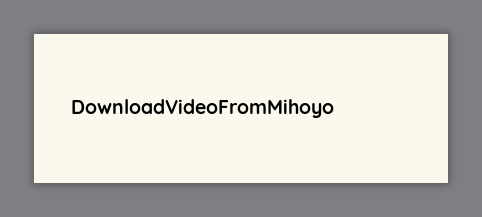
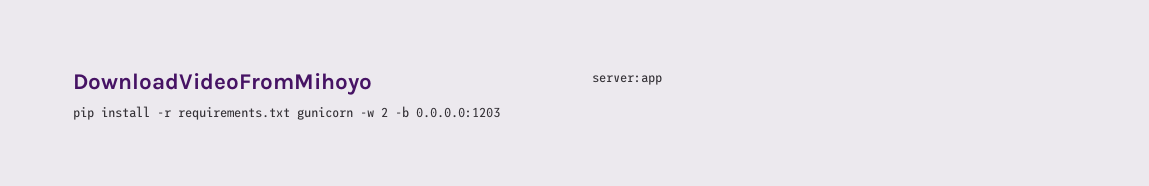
(334, 108) none -> [73,106,500,120] [592,75,662,85] // pip install -r requirements.txt gunicorn -w 2 -b 0.0.0.0:1203 server:app

